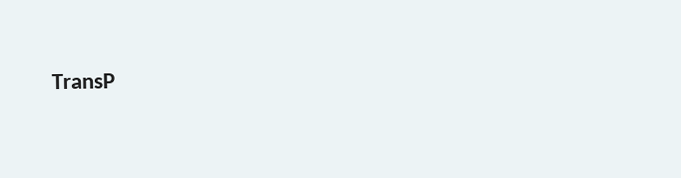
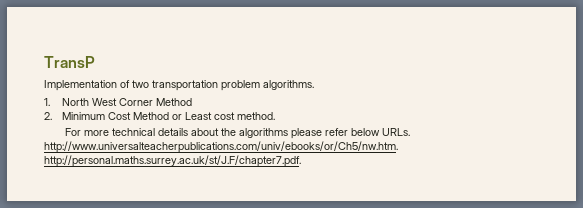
(115, 81) none -> [44,80,314,91] [44,98,193,106] [44,112,276,120] [65,128,411,139] [44,141,398,153] [44,155,301,167] // Implementation of two transportation problem algorithms. // 1. North West Corner Method // 2. Minimum Cost Method or Least cost method. // For more technical details about the algorithms please refer below URLs. http://www.universalteacherpublications.com/univ/ebooks/or/Ch5/nw.htm. http://personal.maths.surrey.ac.uk/st/J.F/chapter7.pdf.

